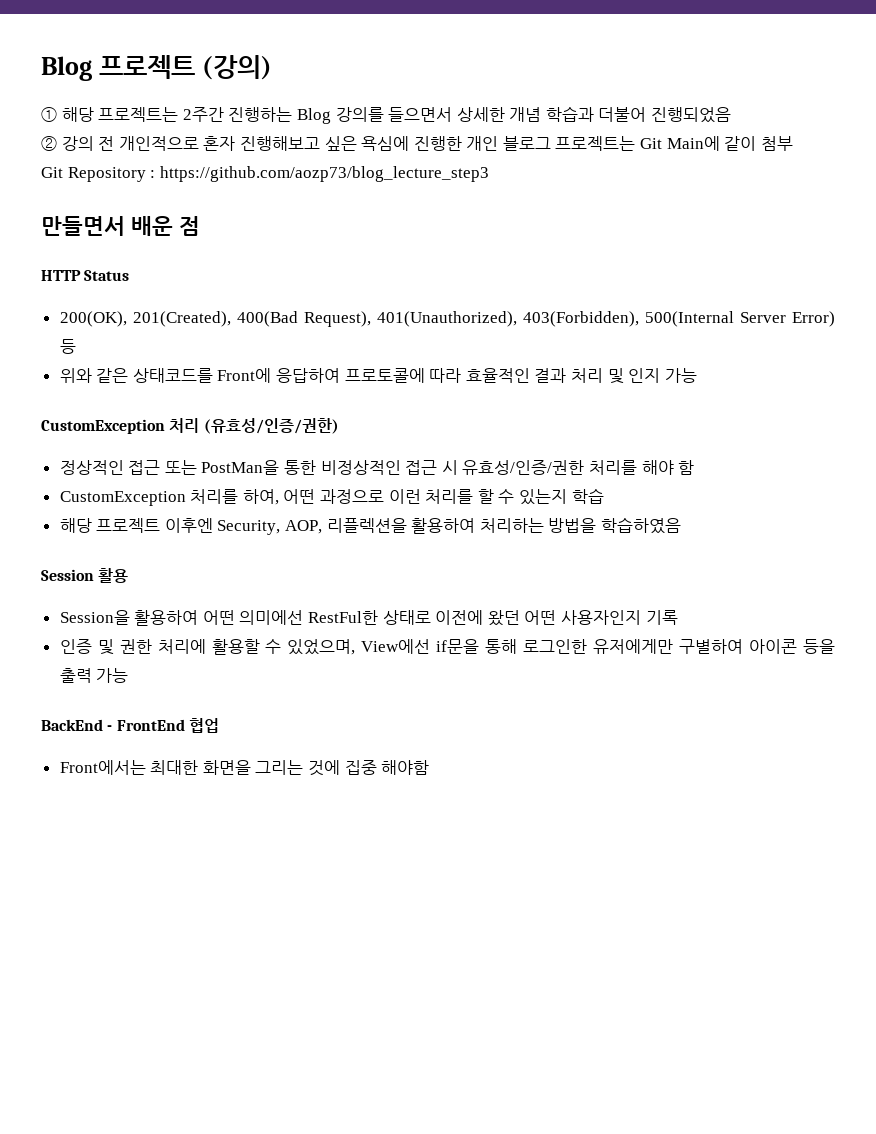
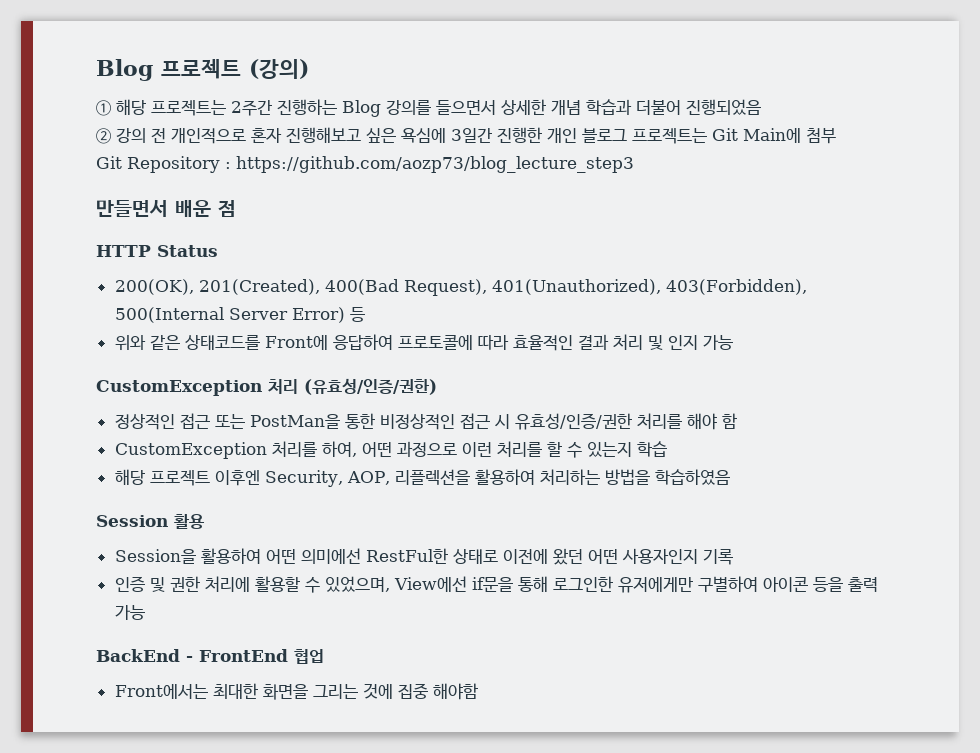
(410, 143) none -> [451,128,492,143] 3일간
[724,136,757,151] 같이 -> (801, 135) none

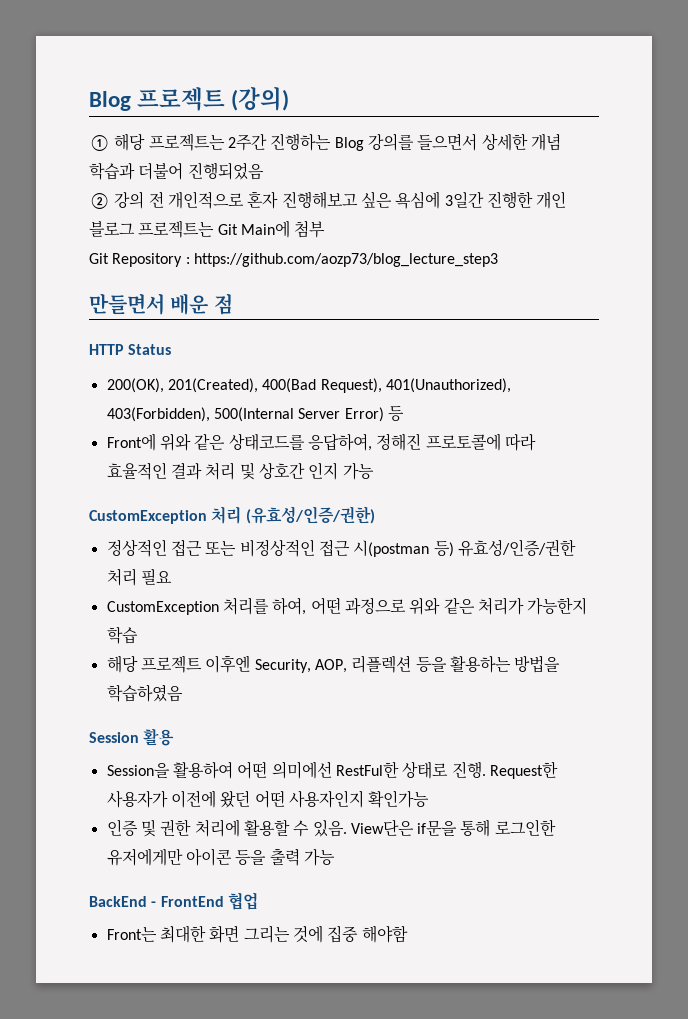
(365, 314) none -> [106,433,156,451] Front에
[264,334,393,350] Front에 응답하여 -> [307,433,422,451] 응답하여, 정해진
(663, 342) none -> [258,462,305,479] 상호간
[249,413,737,430] PostMan을 통한 비정상적인 접근 시 유효성/인증/권한 처리를 해야 함 -> [239,539,576,557] [106,568,172,586] 비정상적인 접근 시(postman 등) 유효성/인증/권한 처리 필요
[461,441,632,458] 이런 처리를 할 수 있는지 -> [409,597,588,615] 위와 같은 처리가 가능한지
[394,469,600,485] 리플렉션을 활용하여 처리하는 -> [351,655,511,673] 리플렉션 등을 활용하는
(498, 556) none -> [451,761,558,779] [106,790,168,808] 진행. Request한 사용자가
[702,549,733,565] 기록 -> [368,790,430,808] 확인가능
[324,576,467,592] 있었으며, View에선 -> [312,819,414,837] 있음. View단은
[697,576,758,592] 구별하여 -> (183, 857) none
[114,683,308,700] Front에서는 최대한 화면을 -> [106,925,240,943] Front는 최대한 화면

